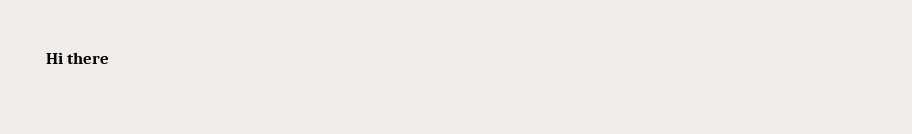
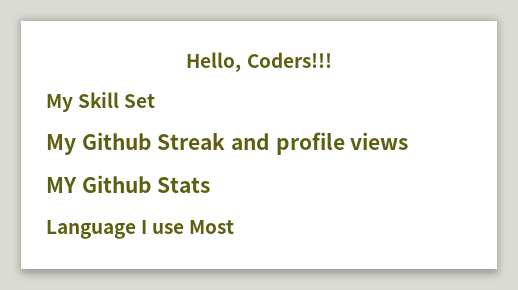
[46,52,110,64] Hi there -> [186,52,332,72] [46,92,156,112] [46,132,409,155] [46,175,211,193] [46,220,235,239] Hello, Coders!!! // My Skill Set // My Github Streak and profile views // MY Github Stats // Language I use Most

